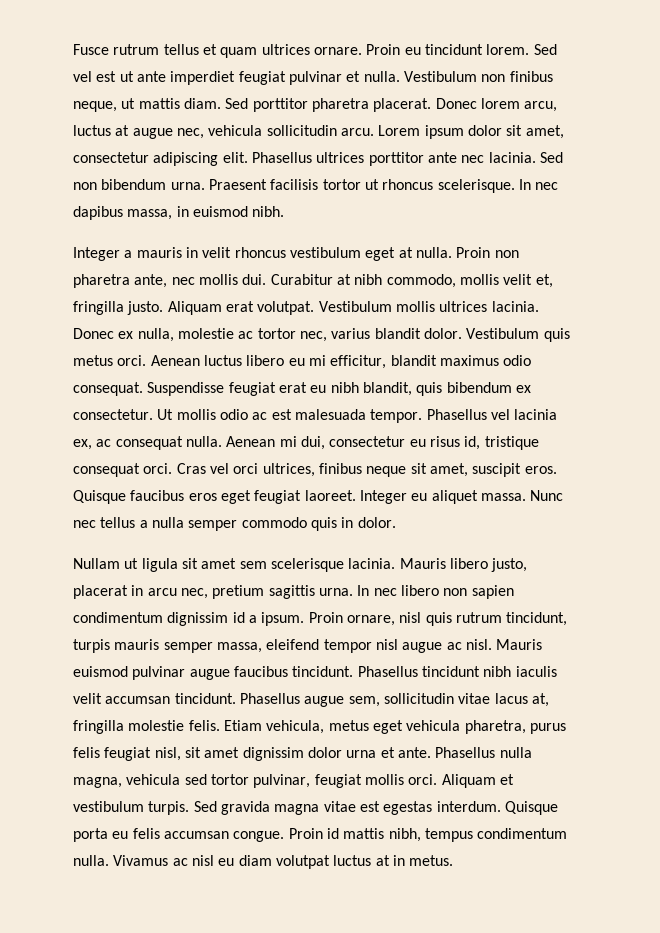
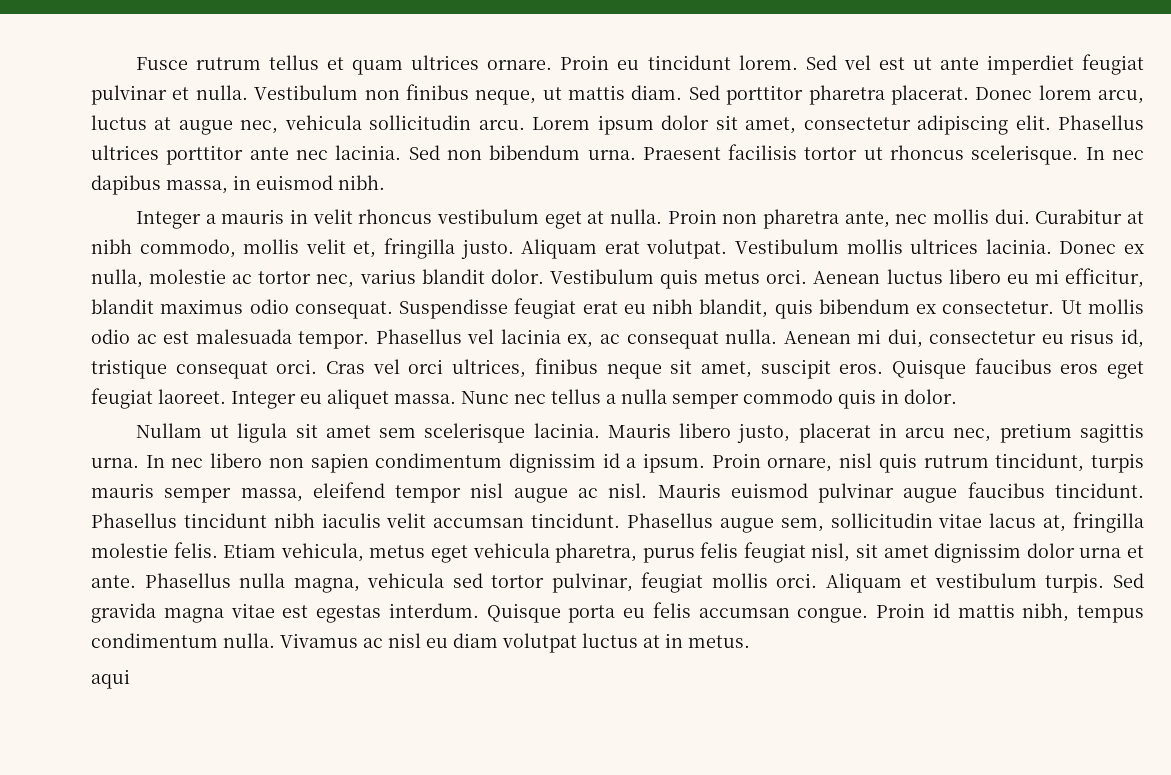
(454, 860) none -> [91,669,130,689] // aqui

